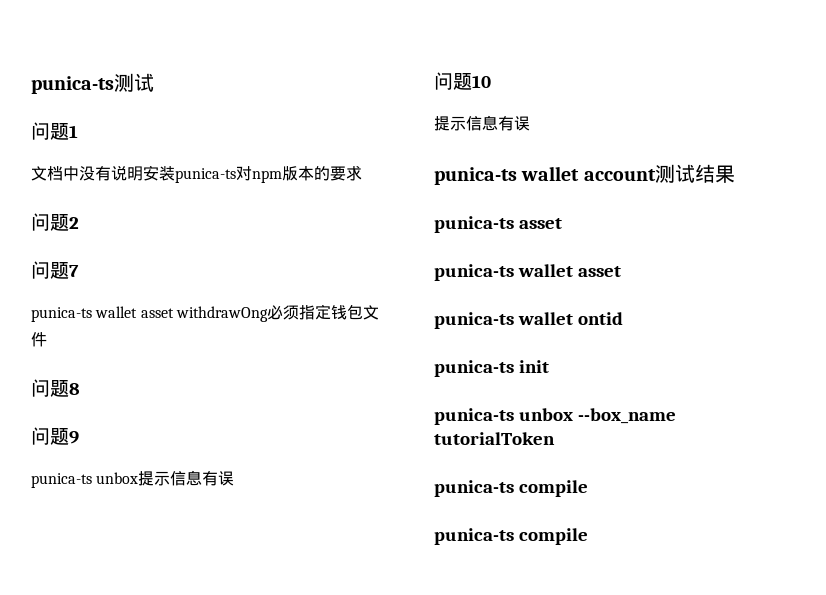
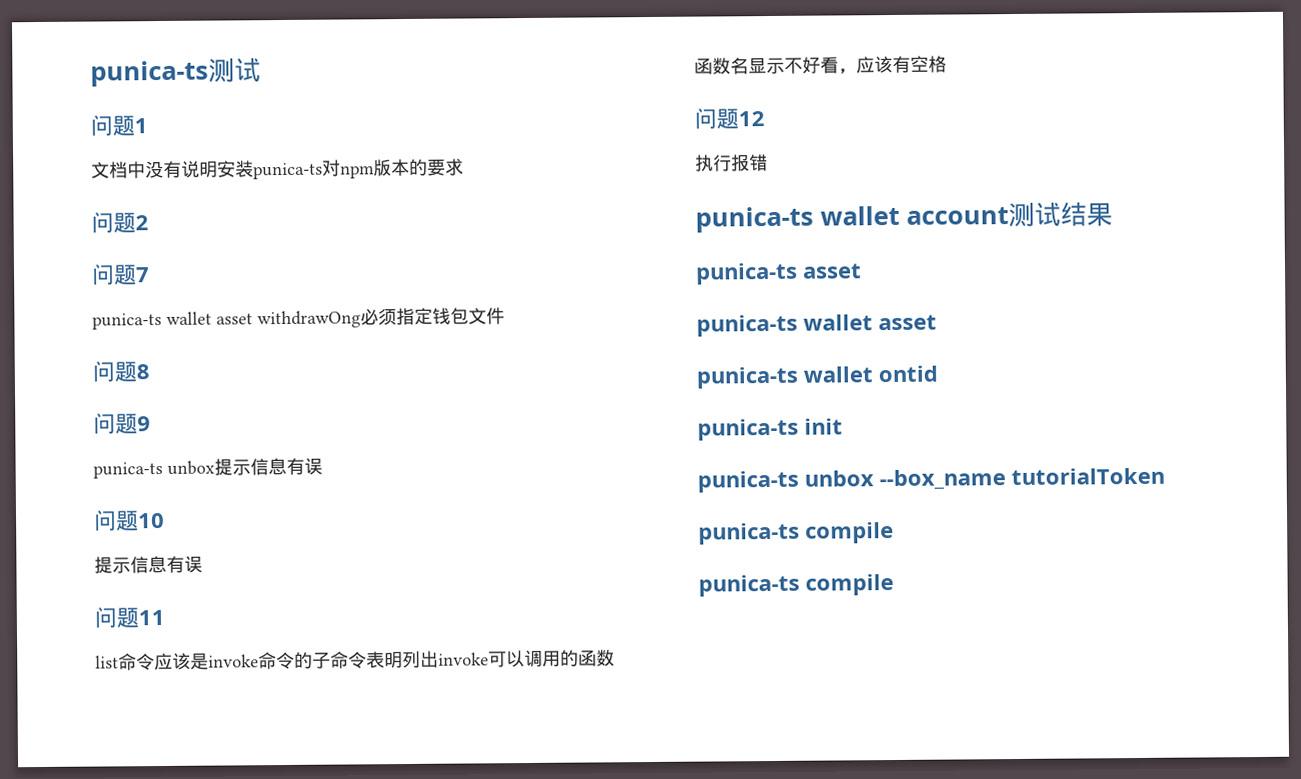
(530, 123) none -> [94,606,165,629] [95,649,615,671] [694,55,947,75] [694,107,765,130] [695,154,768,172] // 问题11 // list命令应该是invoke命令的子命令表明列出invoke可以调用的函数 // 函数名显示不好看，应该有空格 // 问题12 // 执行报错

